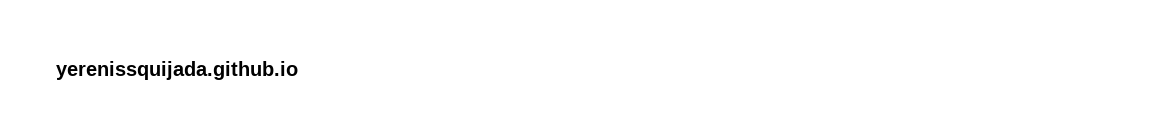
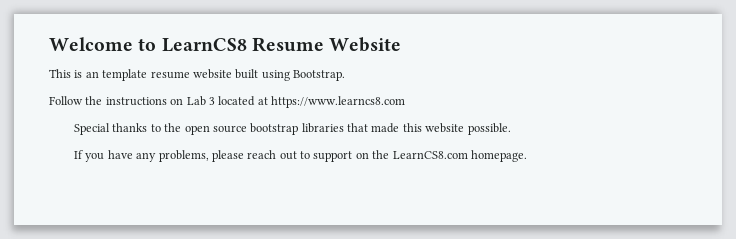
[56,61,298,80] yerenissquijada.github.io -> [49,37,402,52] [49,69,345,81] [49,96,405,108] [74,123,511,135] [74,150,527,162] Welcome to LearnCS8 Resume Website // This is an template resume website built using Bootstrap. // Follow the instructions on Lab 3 located at https://www.learncs8.com // Special thanks to the open source bootstrap libraries that made this website possible. // If you have any problems, please reach out to support on the LearnCS8.com homepage.

